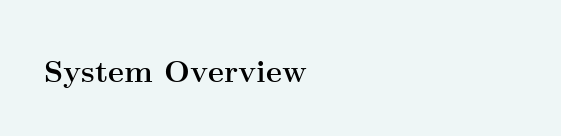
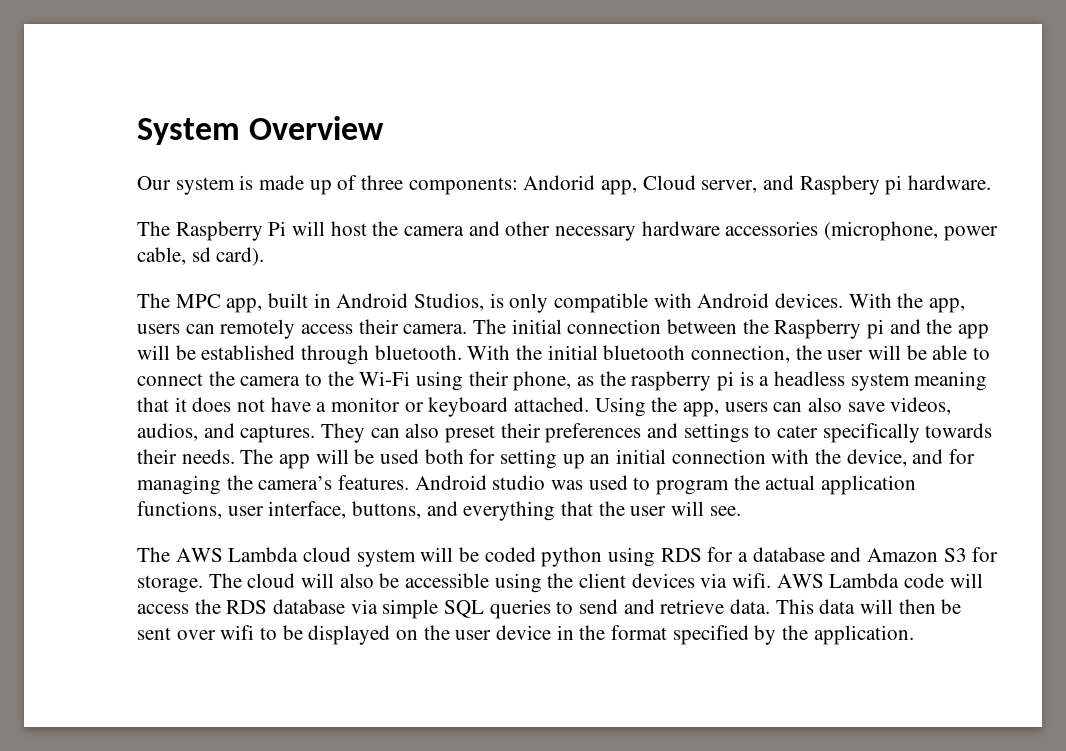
(307, 71) none -> [137,175,992,195] [137,221,998,241] [137,247,265,266] [137,293,966,313] [137,319,990,339] [137,345,991,365] [137,371,988,391] [137,397,952,417] [137,423,993,443] [137,449,976,469] [137,475,917,495] [137,501,741,521] [137,547,999,567] [137,573,983,593] [137,599,962,619] [137,625,914,645] // Our system is made up of three components: Andorid app, Cloud server, and Raspbery pi hardware. // The Raspberry Pi will host the camera and other necessary hardware accessories (microphone, power cable, sd card). // The MPC app, built in Android Studios, is only compatible with Android devices. With the app, users can remotely access their camera. The initial connection between the Raspberry pi and the app will be established through bluetooth. With the initial bluetooth connection, the user will be able to connect the camera to the Wi-Fi using their phone, as the raspberry pi is a headless system meaning that it does not have a monitor or keyboard attached. Using the app, users can also save videos, audios, and captures. They can also preset their preferences and settings to cater specifically towards their needs. The app will be used both for setting up an initial connection with the device, and for managing the camera’s features. Android studio was used to program the actual application functions, user interface, buttons, and everything that the user will see. // The AWS Lambda cloud system will be coded python using RDS for a database and Amazon S3 for storage. The cloud will also be accessible using the client devices via wifi. AWS Lambda code will access the RDS database via simple SQL queries to send and retrieve data. This data will then be sent over wifi to be displayed on the user device in the format specified by the application.

